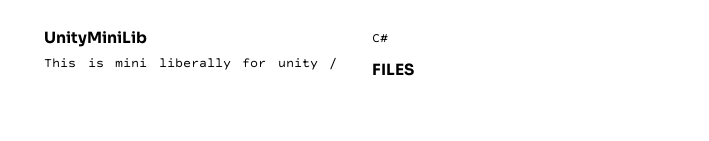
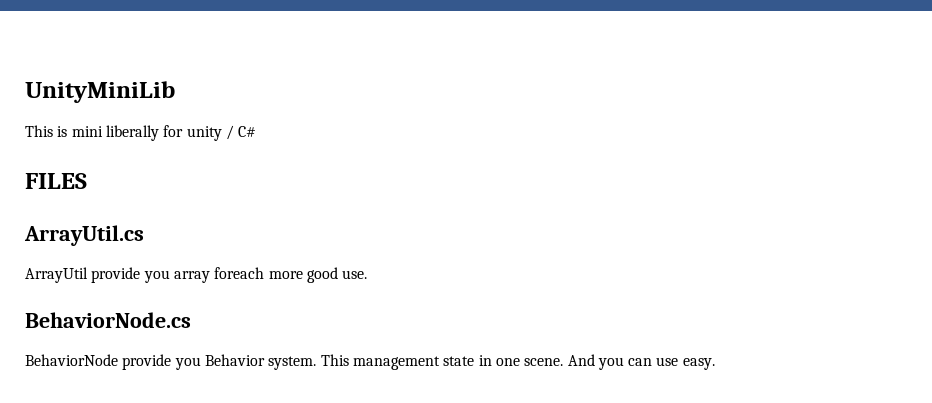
(414, 69) none -> [24,225,144,246] [25,267,368,283] [25,312,191,328] [25,354,715,370] // ArrayUtil.cs // ArrayUtil provide you array foreach more good use. // BehaviorNode.cs // BehaviorNode provide you Behavior system. This management state in one scene. And you can use easy.

